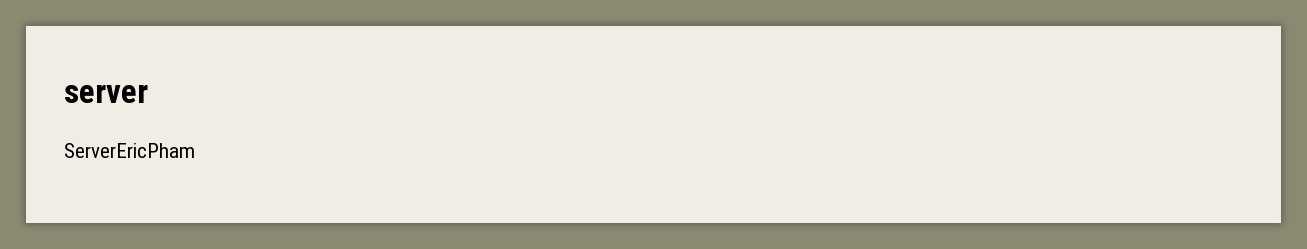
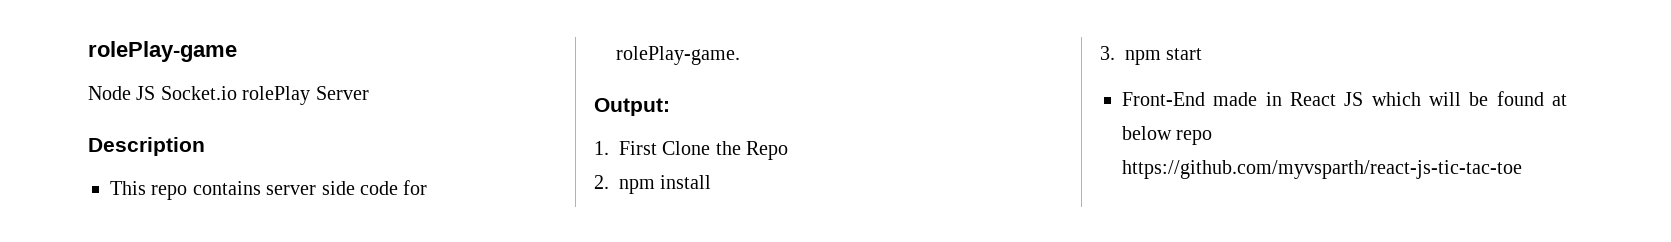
[64,85,148,103] [64,143,195,158] server // ServerEricPham -> [88,41,237,62] [88,86,369,105] [88,137,205,156] [110,180,428,200] [616,46,740,65] [594,98,670,116] [594,141,789,160] [594,175,712,194] [1100,46,1203,65] [1122,91,1567,106] [1122,126,1213,145] [1122,160,1522,179] rolePlay-game // Node JS Socket.io rolePlay Server // Description // This repo contains server side code for rolePlay-game. // Output: // 1. First Clone the Repo // 2. npm install // 3. npm start // Front-End made in React JS which will be found at below repo https://github.com/myvsparth/react-js-tic-tac-toe

